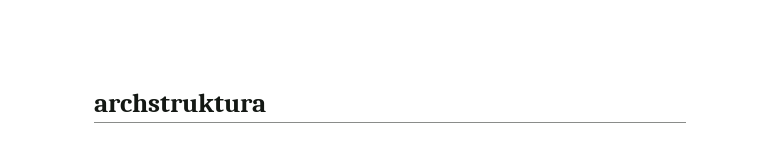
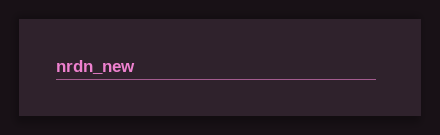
[94,93,266,112] archstruktura -> [56,60,135,74] nrdn_new

